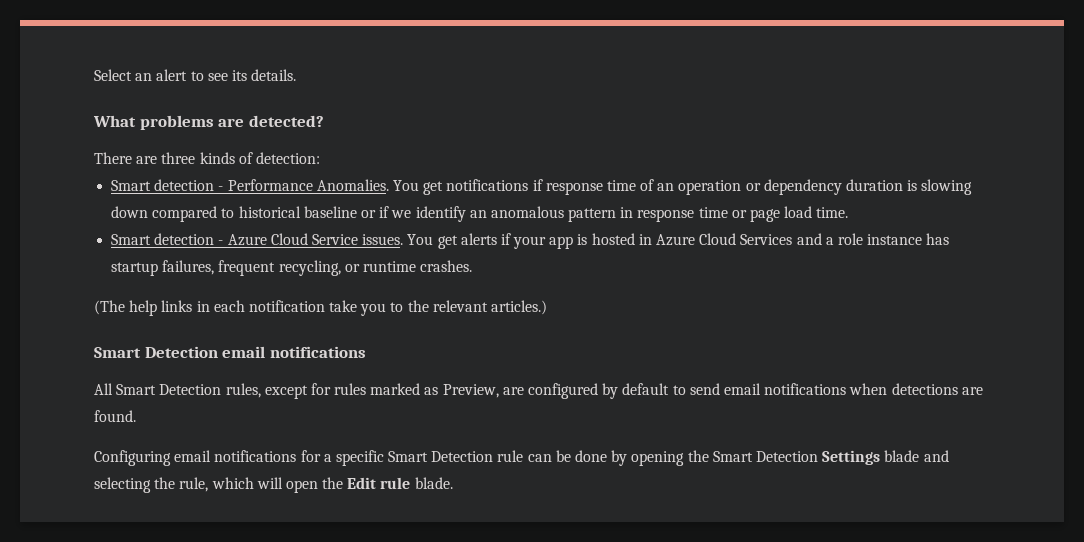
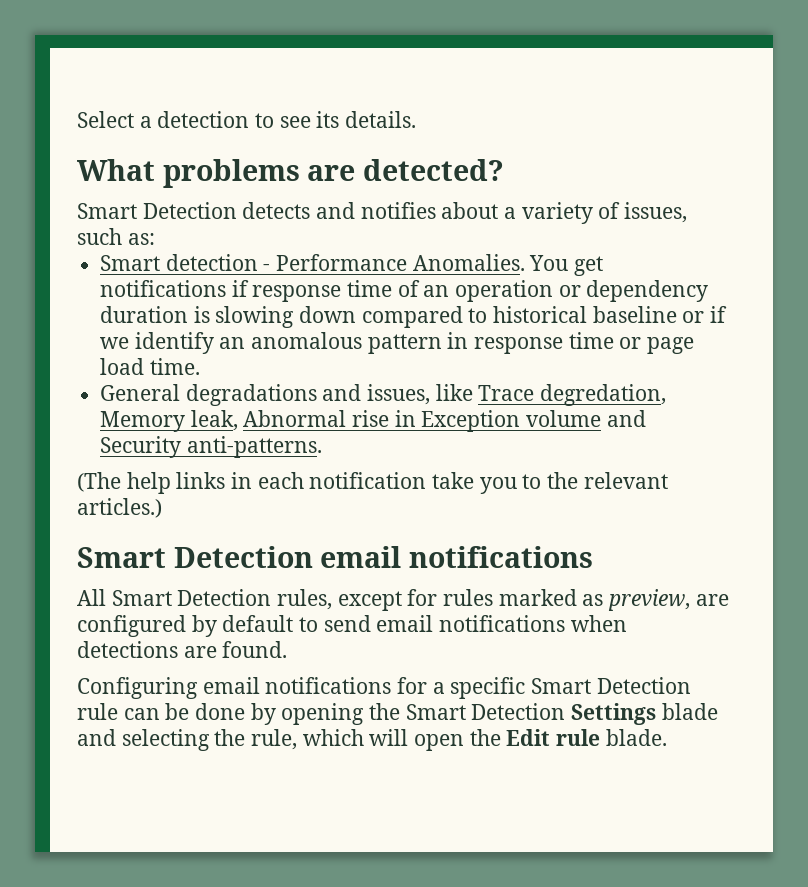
[135,69,188,81] an alert -> [139,111,250,128] a detection
[94,152,320,164] There are three kinds of detection: -> [77,202,688,224] [77,228,155,245] Smart Detection detects and notifies about a variety of issues, such as:
[111,233,950,249] [111,260,473,276] Smart detection - Azure Cloud Service issues. You get alerts if your app is hosted in Azure Cloud Services and a role instance has startup failures, frequent recycling, or runtime crashes. -> [100,384,667,406] [100,410,646,432] [100,436,322,458] General degradations and issues, like Trace degredation, Memory leak, Abnormal rise in Exception volume and Security anti-patterns.
[442,384,499,398] Preview, -> [608,589,691,611] preview,

